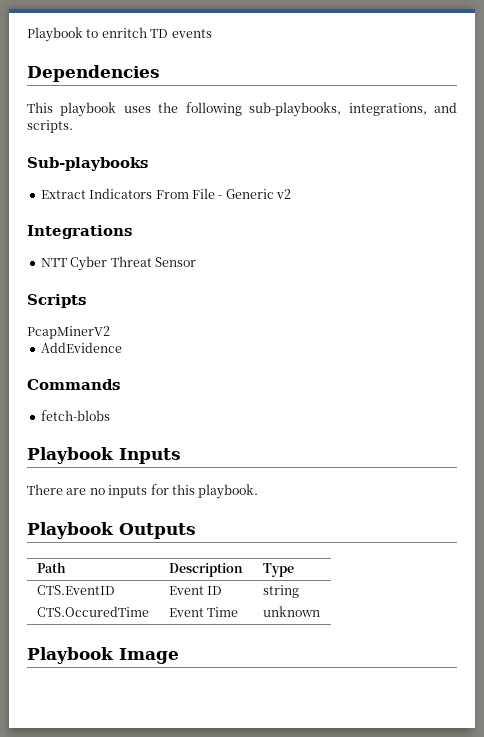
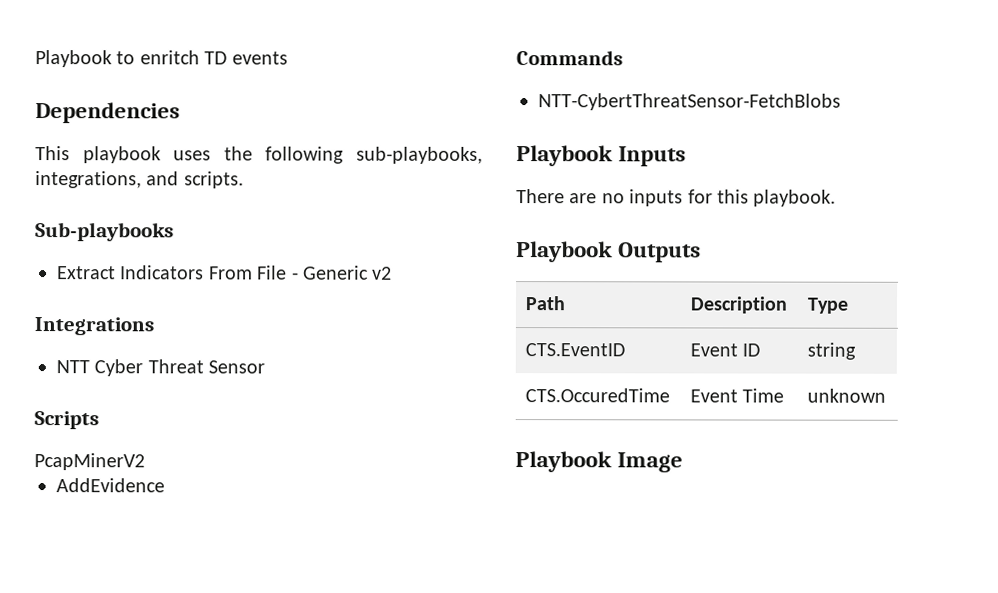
[40,410,110,421] fetch-blobs -> [538,93,841,111] NTT-CybertThreatSensor-FetchBlobs

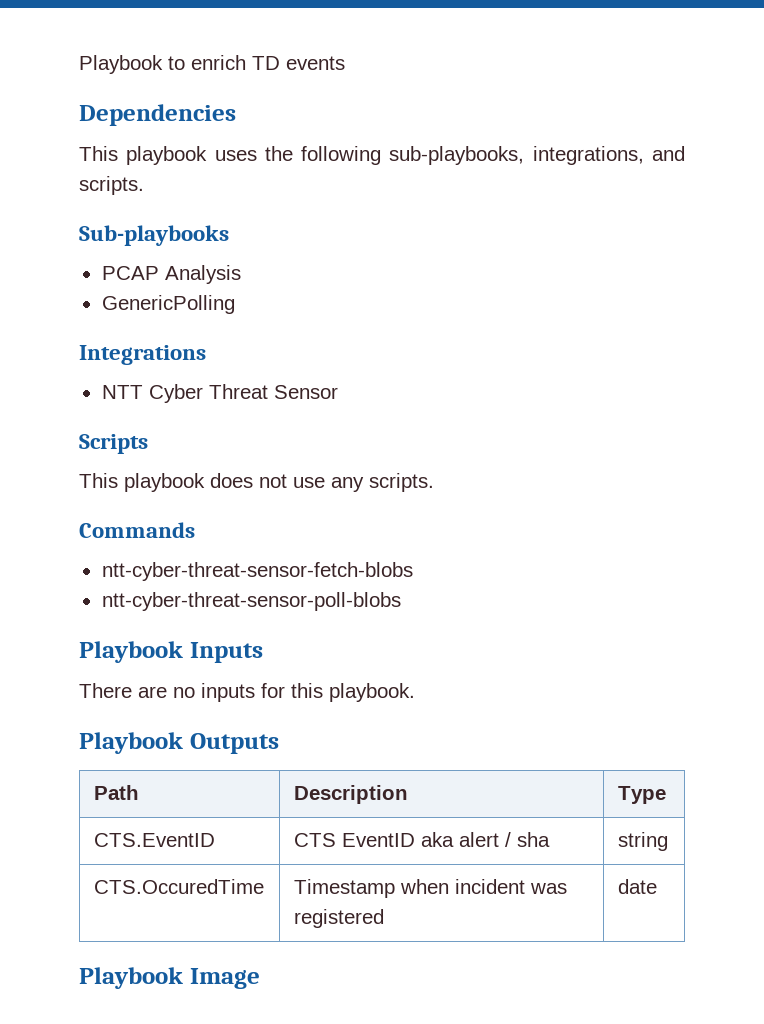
[139,50,200,65] enritch -> [191,55,246,70] enrich
[57,265,393,280] Extract Indicators From File - Generic v2 -> [101,265,241,284] [101,295,235,314] PCAP Analysis // GenericPolling
[34,453,145,471] [56,478,165,493] PcapMinerV2 // AddEvidence -> [79,473,434,492] This playbook does not use any scripts.
[538,93,841,111] NTT-CybertThreatSensor-FetchBlobs -> [101,562,413,581] [101,592,401,611] ntt-cyber-threat-sensor-fetch-blobs // ntt-cyber-threat-sensor-poll-blobs
[690,343,761,357] [807,342,857,360] [525,388,671,403] [690,388,785,403] [807,388,887,403] Event ID | string // CTS.OccuredTime | Event Time | unknown -> [293,832,550,847] [617,832,668,851] [93,879,264,894] [293,879,567,898] [293,909,384,928] [617,879,657,894] CTS EventID aka alert / sha | string // CTS.OccuredTime | Timestamp when incident was registered | date

